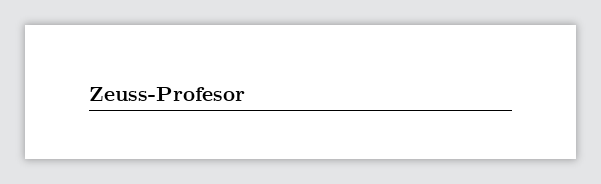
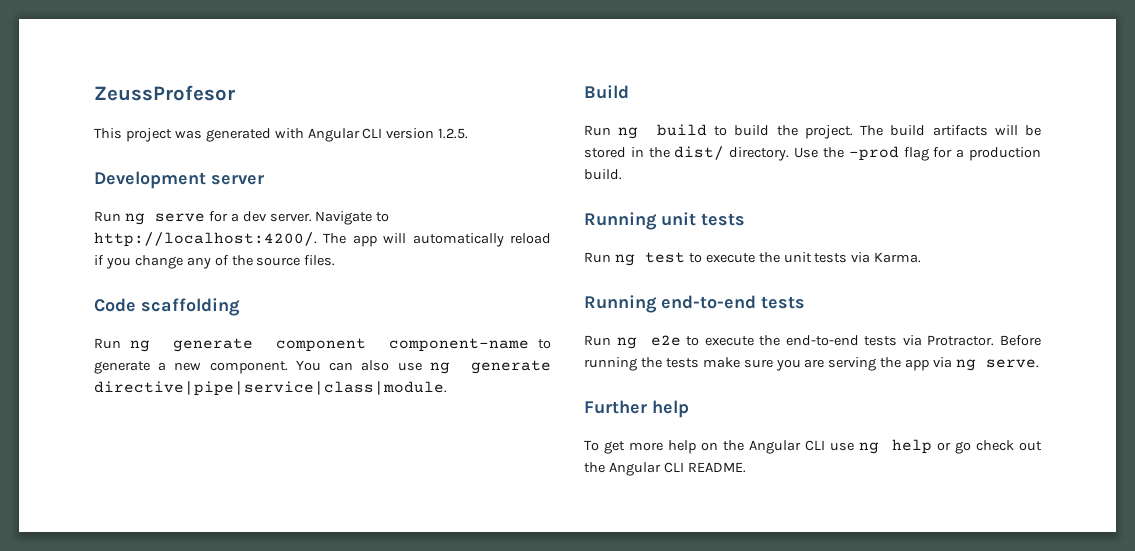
[89,87,245,101] Zeuss-Profesor -> [94,85,235,101] [94,128,469,142] [94,171,264,189] [94,211,390,225] [94,232,551,247] [94,255,336,269] [94,298,240,316] [94,338,551,352] [94,360,551,374] [94,381,447,396] [584,85,629,99] [584,124,1041,139] [584,146,1041,161] [584,169,622,180] [584,212,745,230] [584,252,922,266] [584,295,805,313] [584,335,1041,349] [584,357,1040,371] [584,400,689,418] [584,439,1042,454] [584,462,746,476] ZeussProfesor // This project was generated with Angular CLI version 1.2.5. // Development server // Run ng serve for a dev server. Navigate to http://localhost:4200/. The app will automatically reload if you change any of the source files. // Code scaffolding // Run ng generate component component-name to generate a new component. You can also use ng generate directive|pipe|service|class|module. // Build // Run ng build to build the project. The build artifacts will be stored in the dist/ directory. Use the -prod flag for a production build. // Running unit tests // Run ng test to execute the unit tests via Karma. // Running end-to-end tests // Run ng e2e to execute the end-to-end tests via Protractor. Before running the tests make sure you are serving the app via ng serve. // Further help // To get more help on the Angular CLI use ng help or go check out the Angular CLI README.

